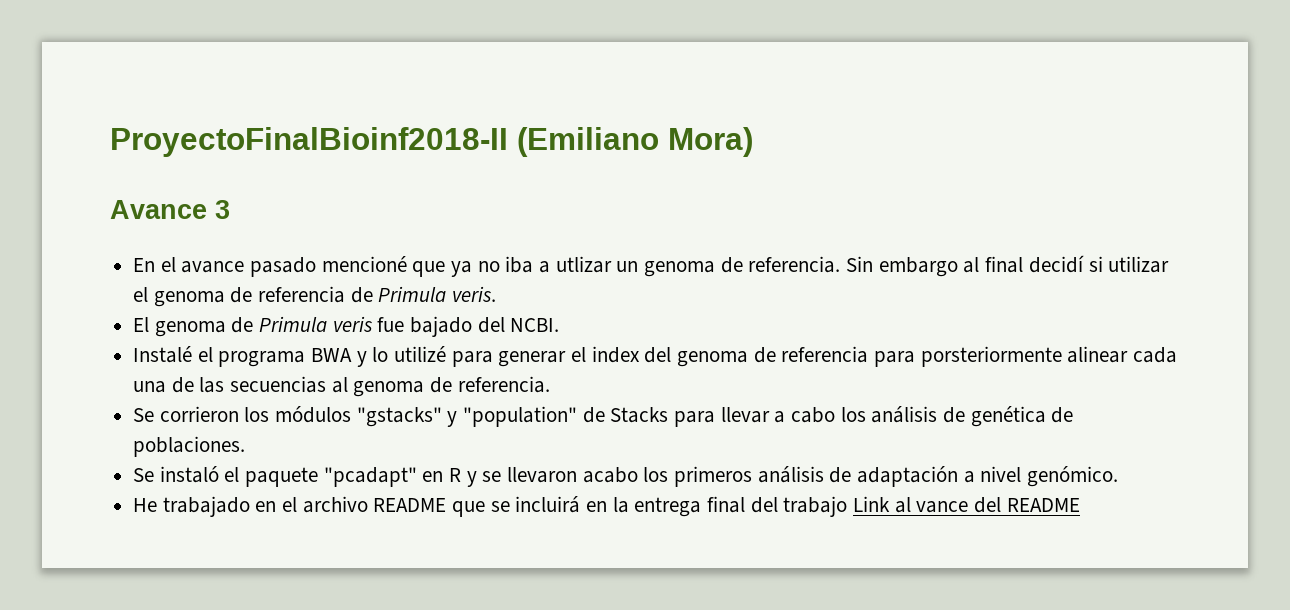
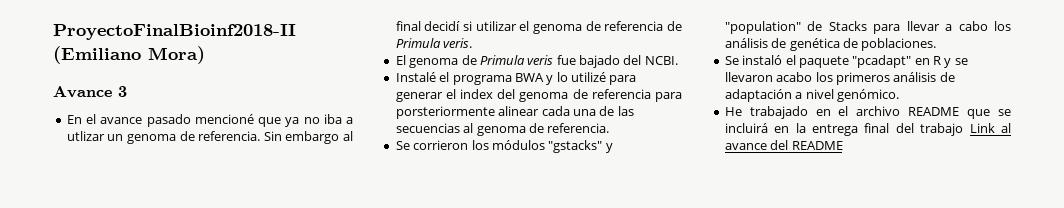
[916,501,969,513] vance -> [724,143,767,150] avance

